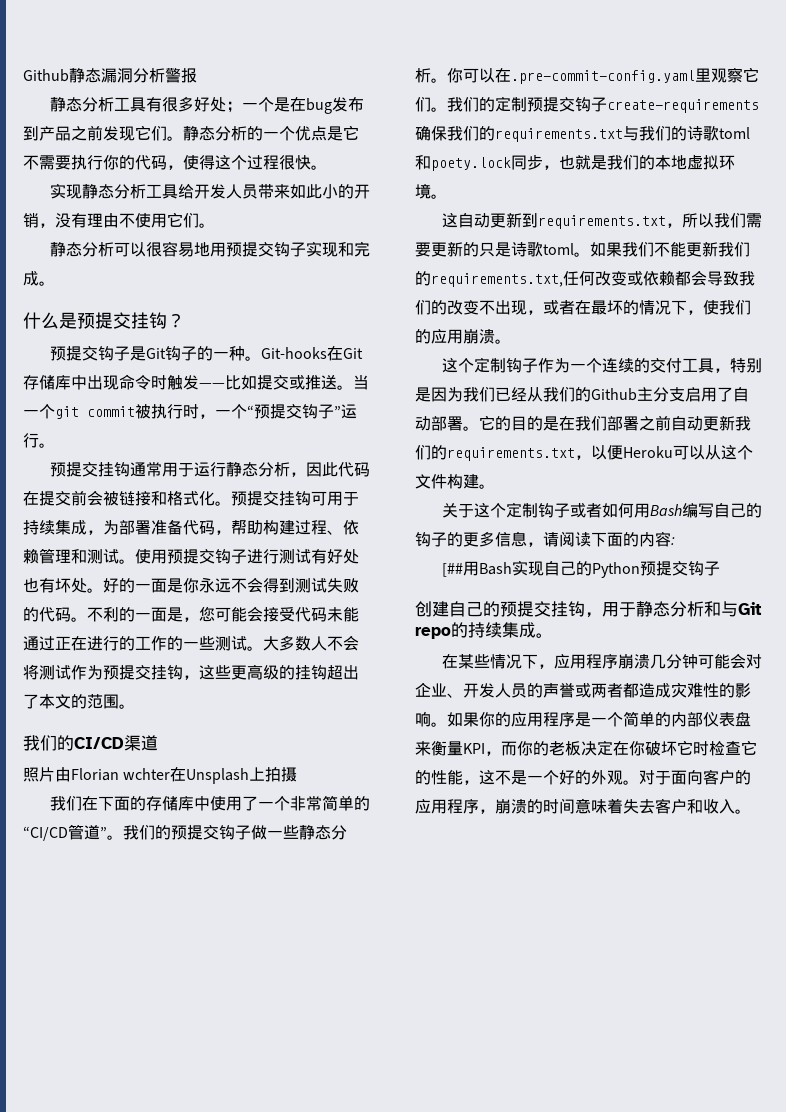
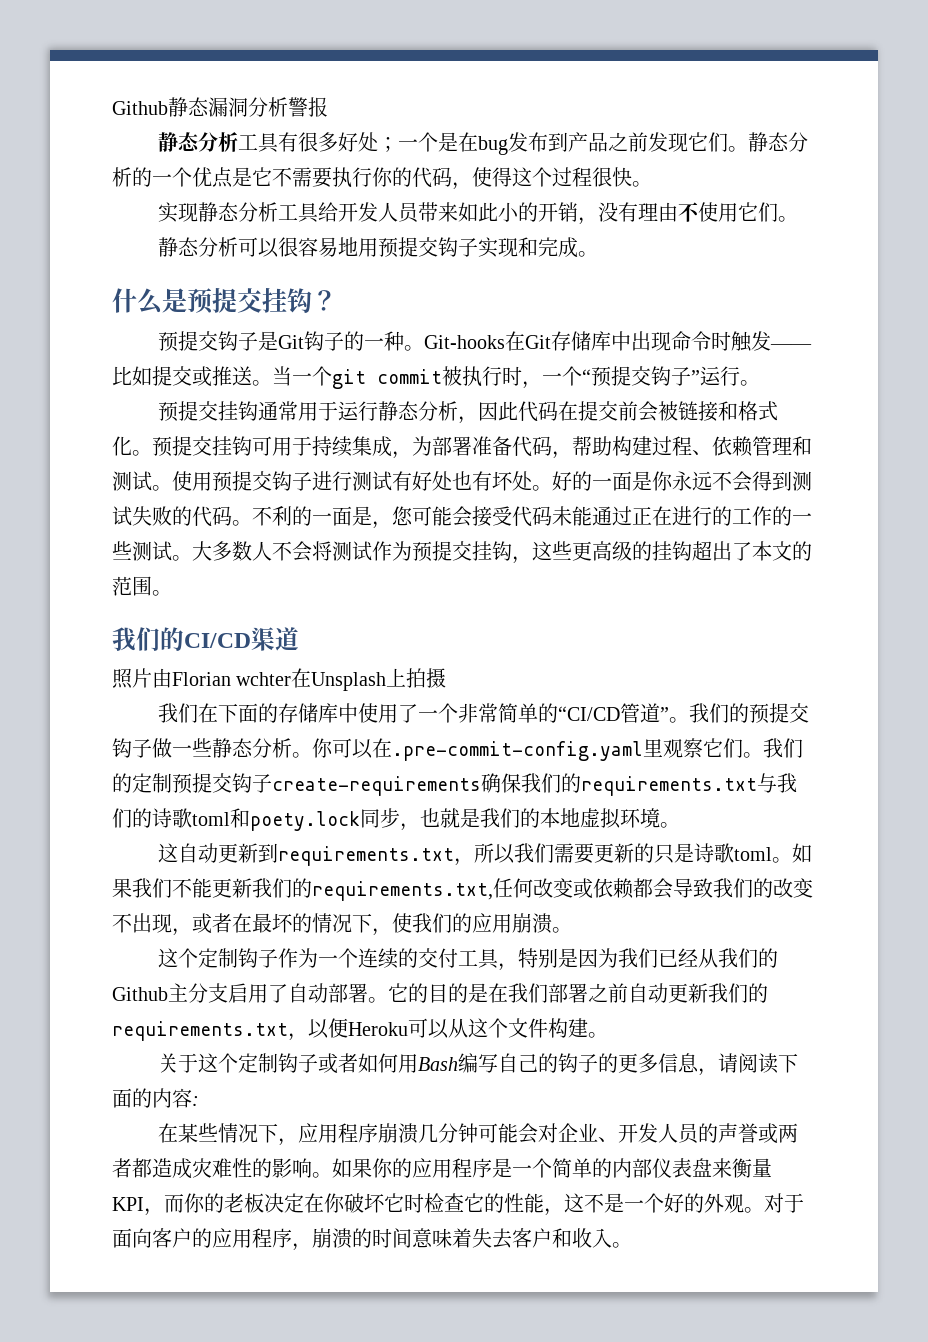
[441,560,720,578] [415,601,762,618] [415,622,553,639] // [##用Bash实现自己的Python预提交钩子 // 创建自己的预提交挂钩，用于静态分析和与Git repo的持续集成。 -> (199, 1101) none

